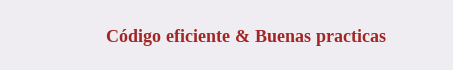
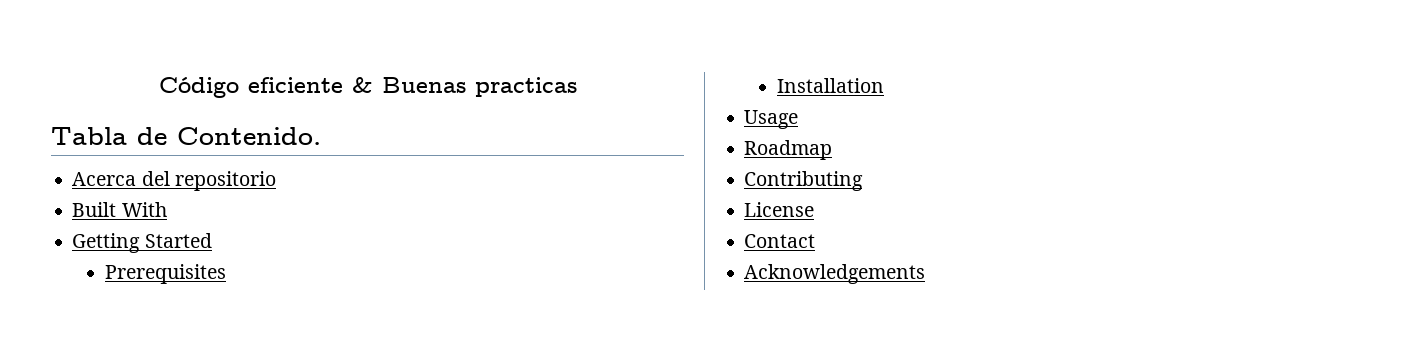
(386, 37) none -> [51,127,321,145] [72,171,276,191] [72,202,167,217] [72,233,212,253] [104,264,226,284] [776,78,884,93] [744,110,799,129] [744,140,833,160] [744,171,864,191] [744,202,815,217] [744,234,816,248] [744,264,926,284] // Tabla de Contenido. // Acerca del repositorio // Built With // Getting Started // Prerequisites // Installation // Usage // Roadmap // Contributing // License // Contact // Acknowledgements

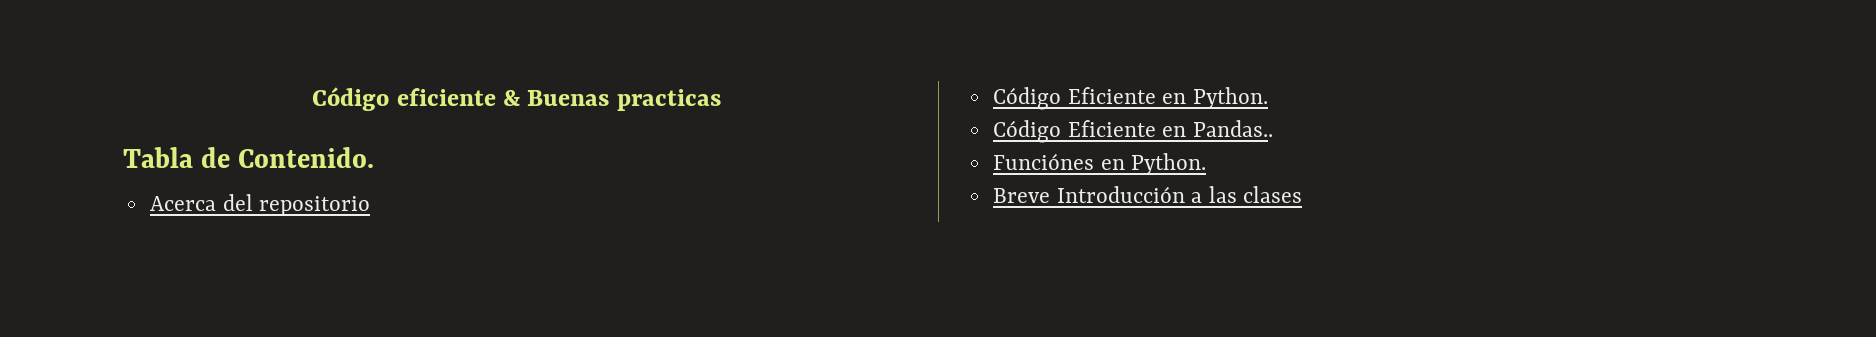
[72,202,167,217] [72,233,212,253] [104,264,226,284] [776,78,884,93] [744,110,799,129] [744,140,833,160] [744,171,864,191] [744,202,815,217] [744,234,816,248] [744,264,926,284] Built With // Getting Started // Prerequisites // Installation // Usage // Roadmap // Contributing // License // Contact // Acknowledgements -> [992,87,1268,110] [992,120,1273,143] [992,153,1207,175] [992,186,1303,203] Código Eficiente en Python. // Código Eficiente en Pandas.. // Funciónes en Python. // Breve Introducción a las clases

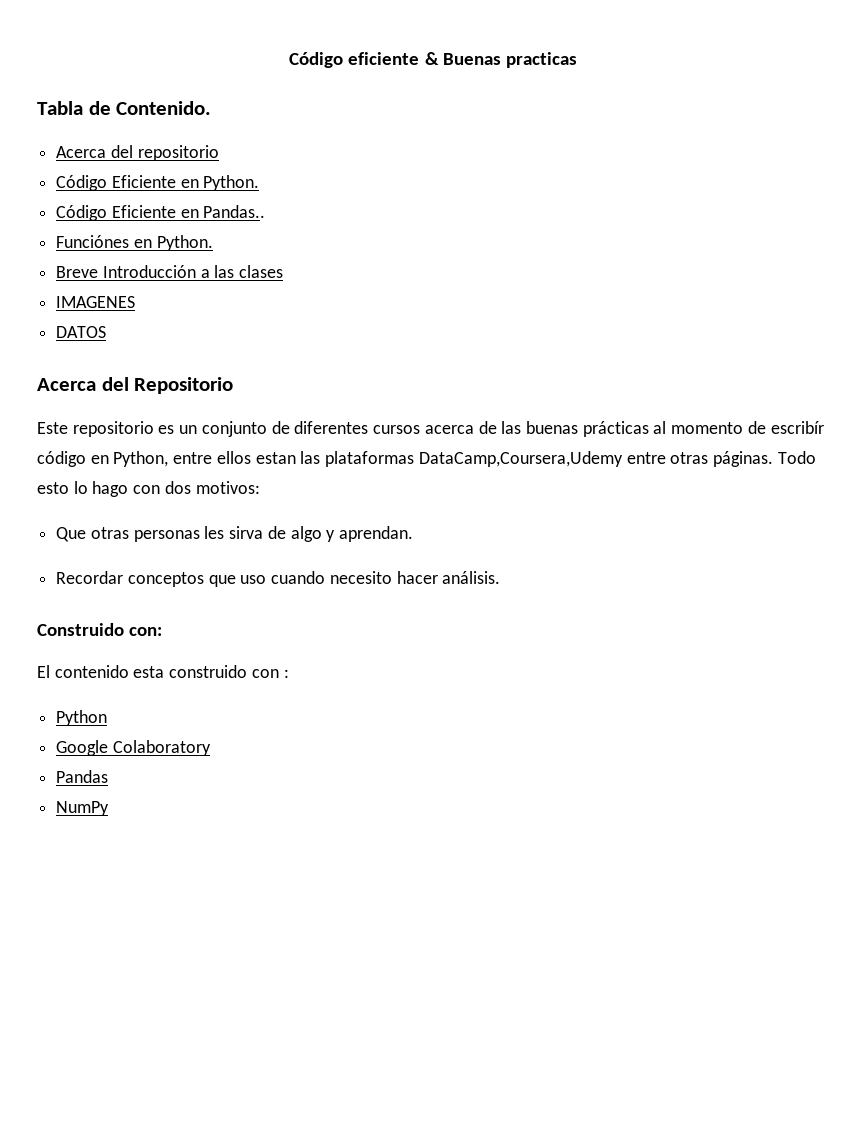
(1303, 194) none -> [56,296,136,308] [56,326,107,338] [37,377,234,394] [37,421,824,437] [37,451,816,467] [37,481,260,497] [56,526,414,542] [56,571,501,587] [37,623,163,636] [37,665,289,678] [56,710,108,726] [56,740,211,756] [56,770,109,783] [56,801,110,816] // IMAGENES // DATOS // Acerca del Repositorio // Este repositorio es un conjunto de diferentes cursos acerca de las buenas prácticas al momento de escribír código en Python, entre ellos estan las plataformas DataCamp,Coursera,Udemy entre otras páginas. Todo esto lo hago con dos motivos: // Que otras personas les sirva de algo y aprendan. // Recordar conceptos que uso cuando necesito hacer análisis. // Construido con: // El contenido esta construido con : // Python // Google Colaboratory // Pandas // NumPy

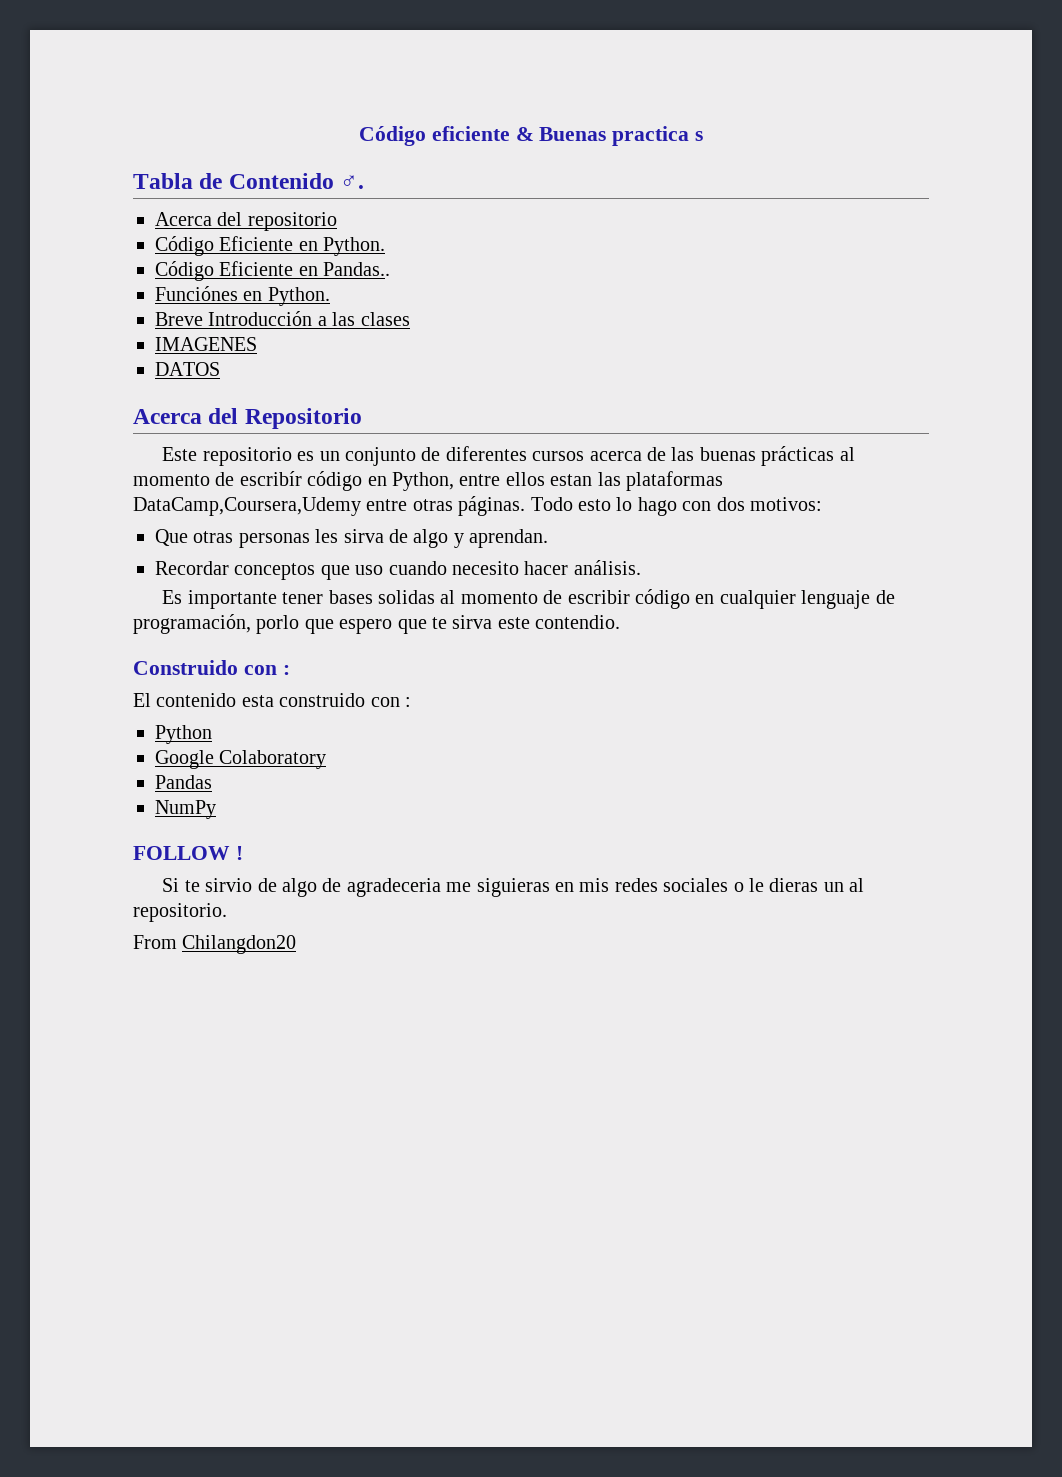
[505,52,577,68] practicas -> [612,126,704,146] practica s
[116,101,212,115] Contenido. -> [228,173,365,189] Contenido ♂.
(501, 577) none -> [162,589,895,609] [133,614,621,634] // Es importante tener bases solidas al momento de escribir código en cualquier lenguaje de programación, porlo que espero que te sirva este contendio.
[129,627,163,636] con: -> [243,665,290,675] con :
(110, 808) none -> [133,846,243,860] [162,878,865,897] [133,903,227,922] [133,935,297,954] // FOLLOW ! // Si te sirvio de algo de agradeceria me siguieras en mis redes sociales o le dieras un al repositorio. // From Chilangdon20

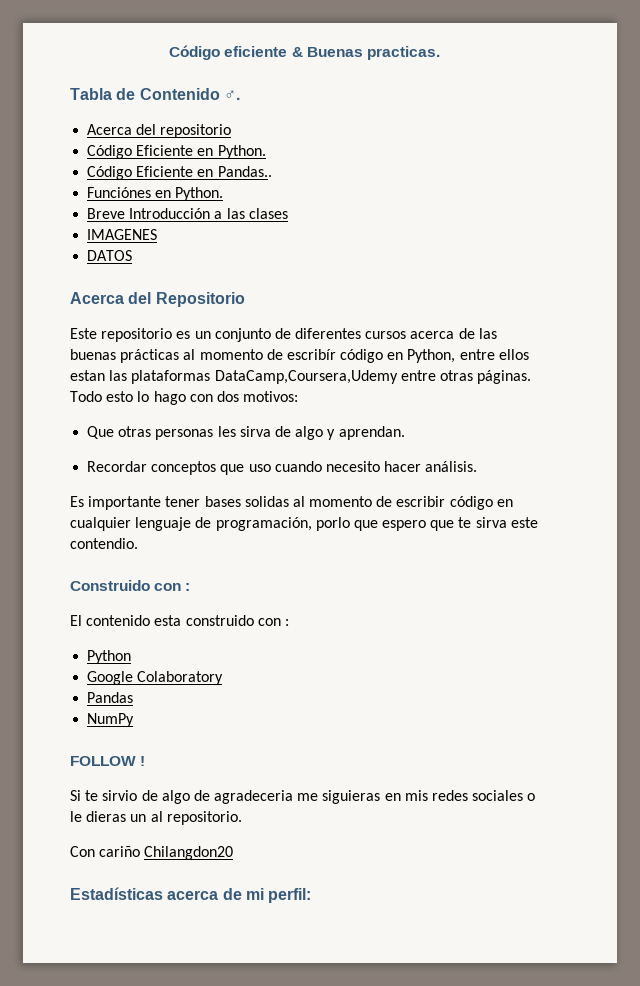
[612,126,704,146] practica s -> [366,46,440,60] practicas.
[133,935,177,949] From -> [70,846,141,857] Con cariño
(297, 944) none -> [70,887,312,903] // Estadísticas acerca de mi perfil:

